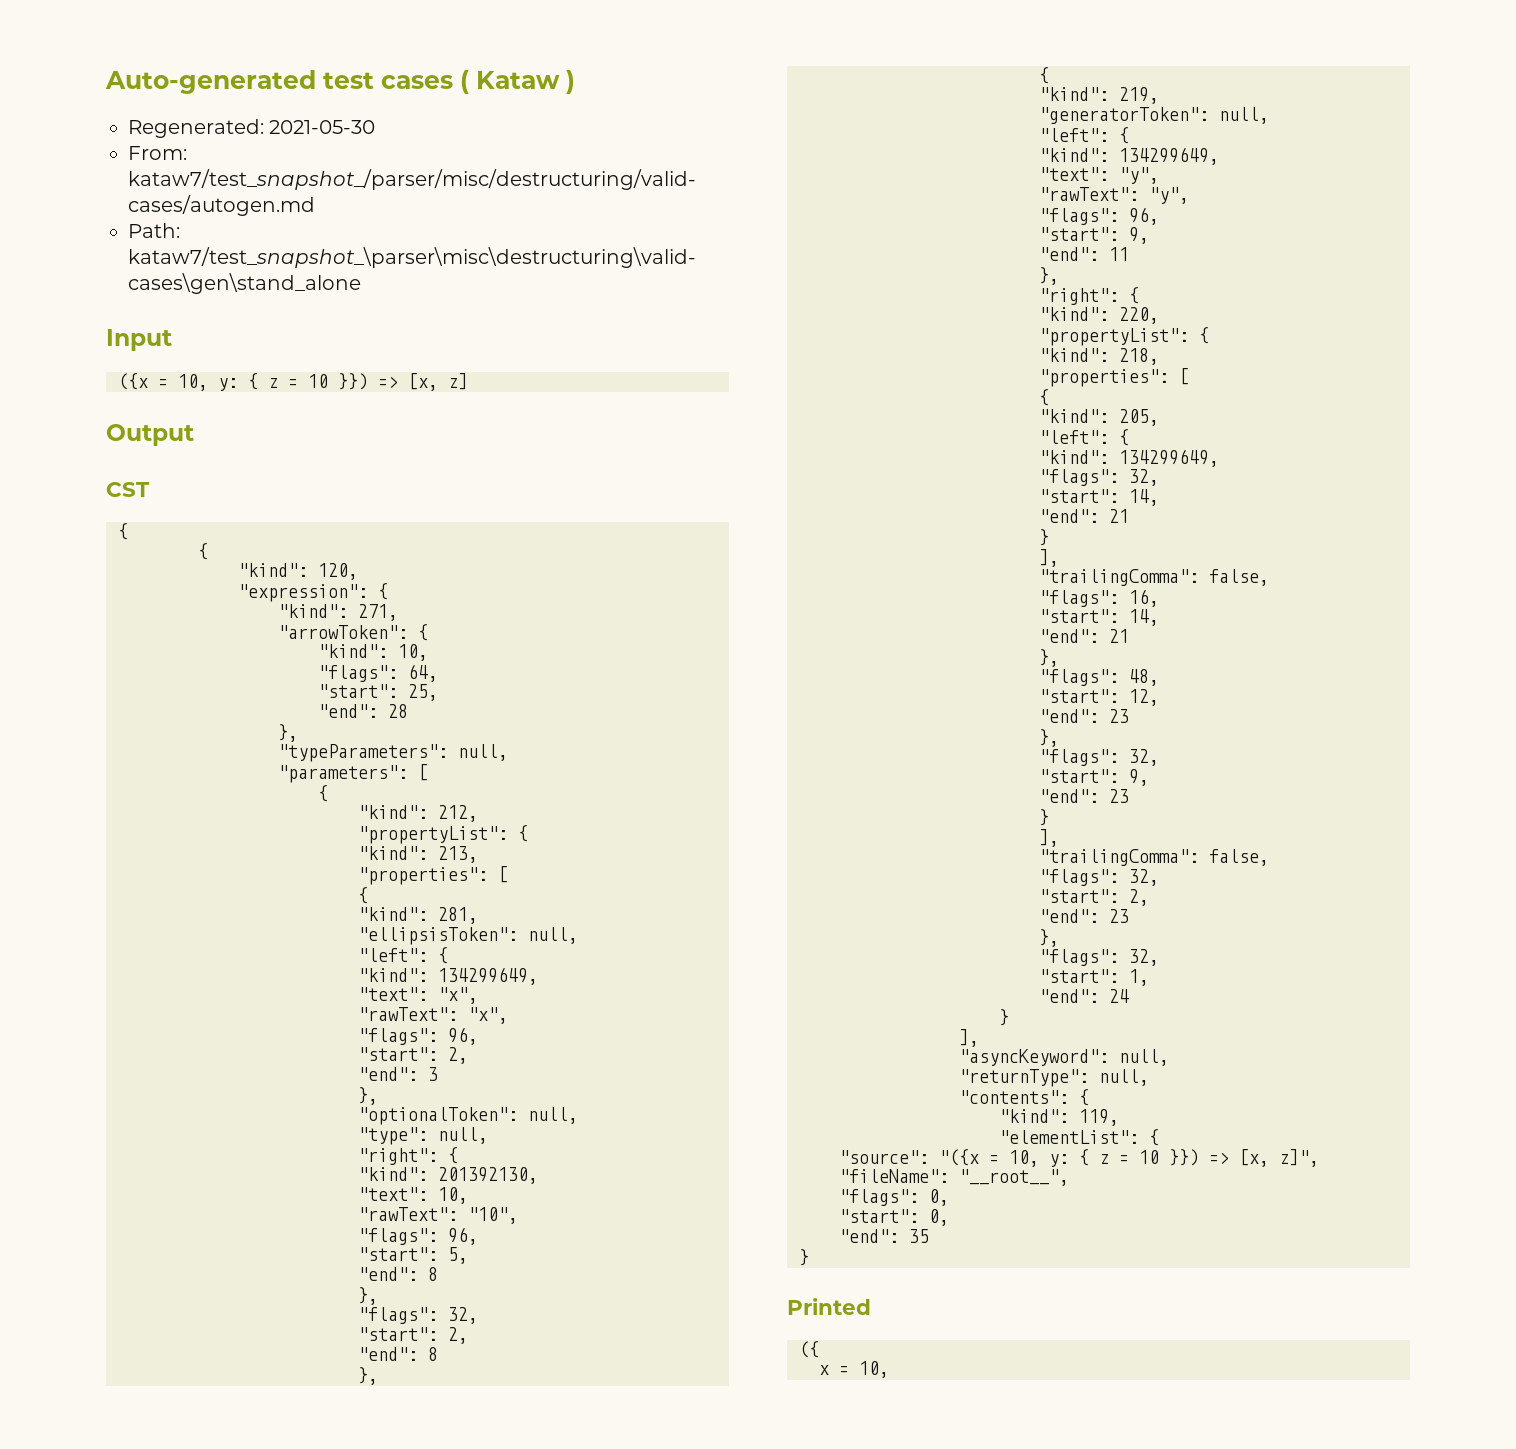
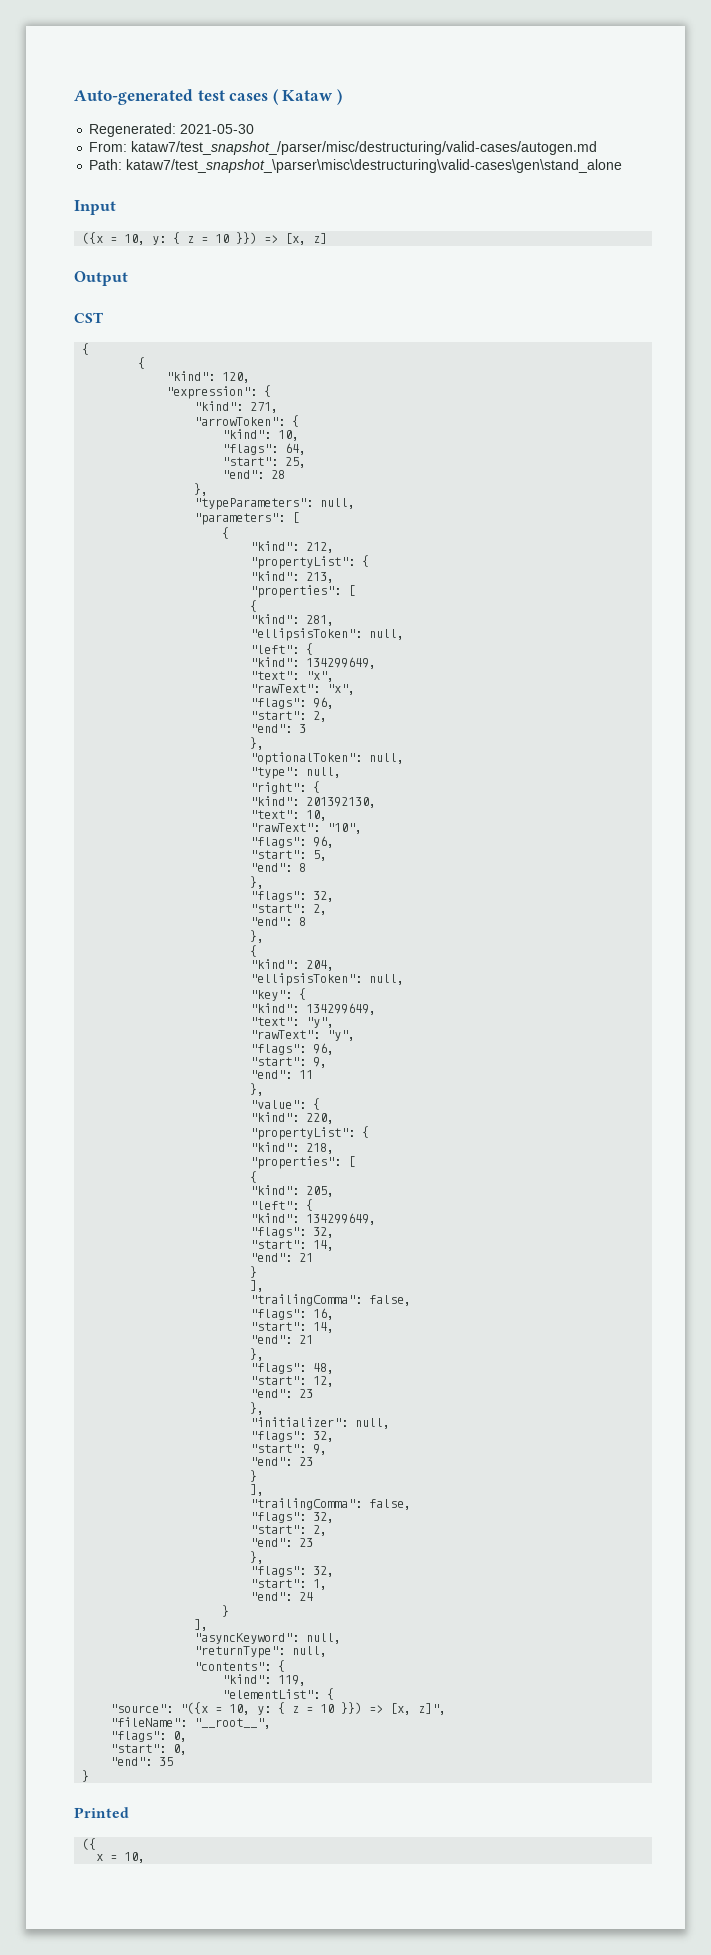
[1119,87,1159,104] [1039,107,1269,124] [1039,128,1109,142] 219, // "generatorToken": null, // "left": -> [306,960,335,971] [250,973,405,986] [250,990,293,1001] 204, // "ellipsisToken": null, // "key":
[1039,288,1119,305] "right": -> [250,1100,307,1109] "value":
(1059, 738) none -> [250,1417,391,1429] // "initializer": null,

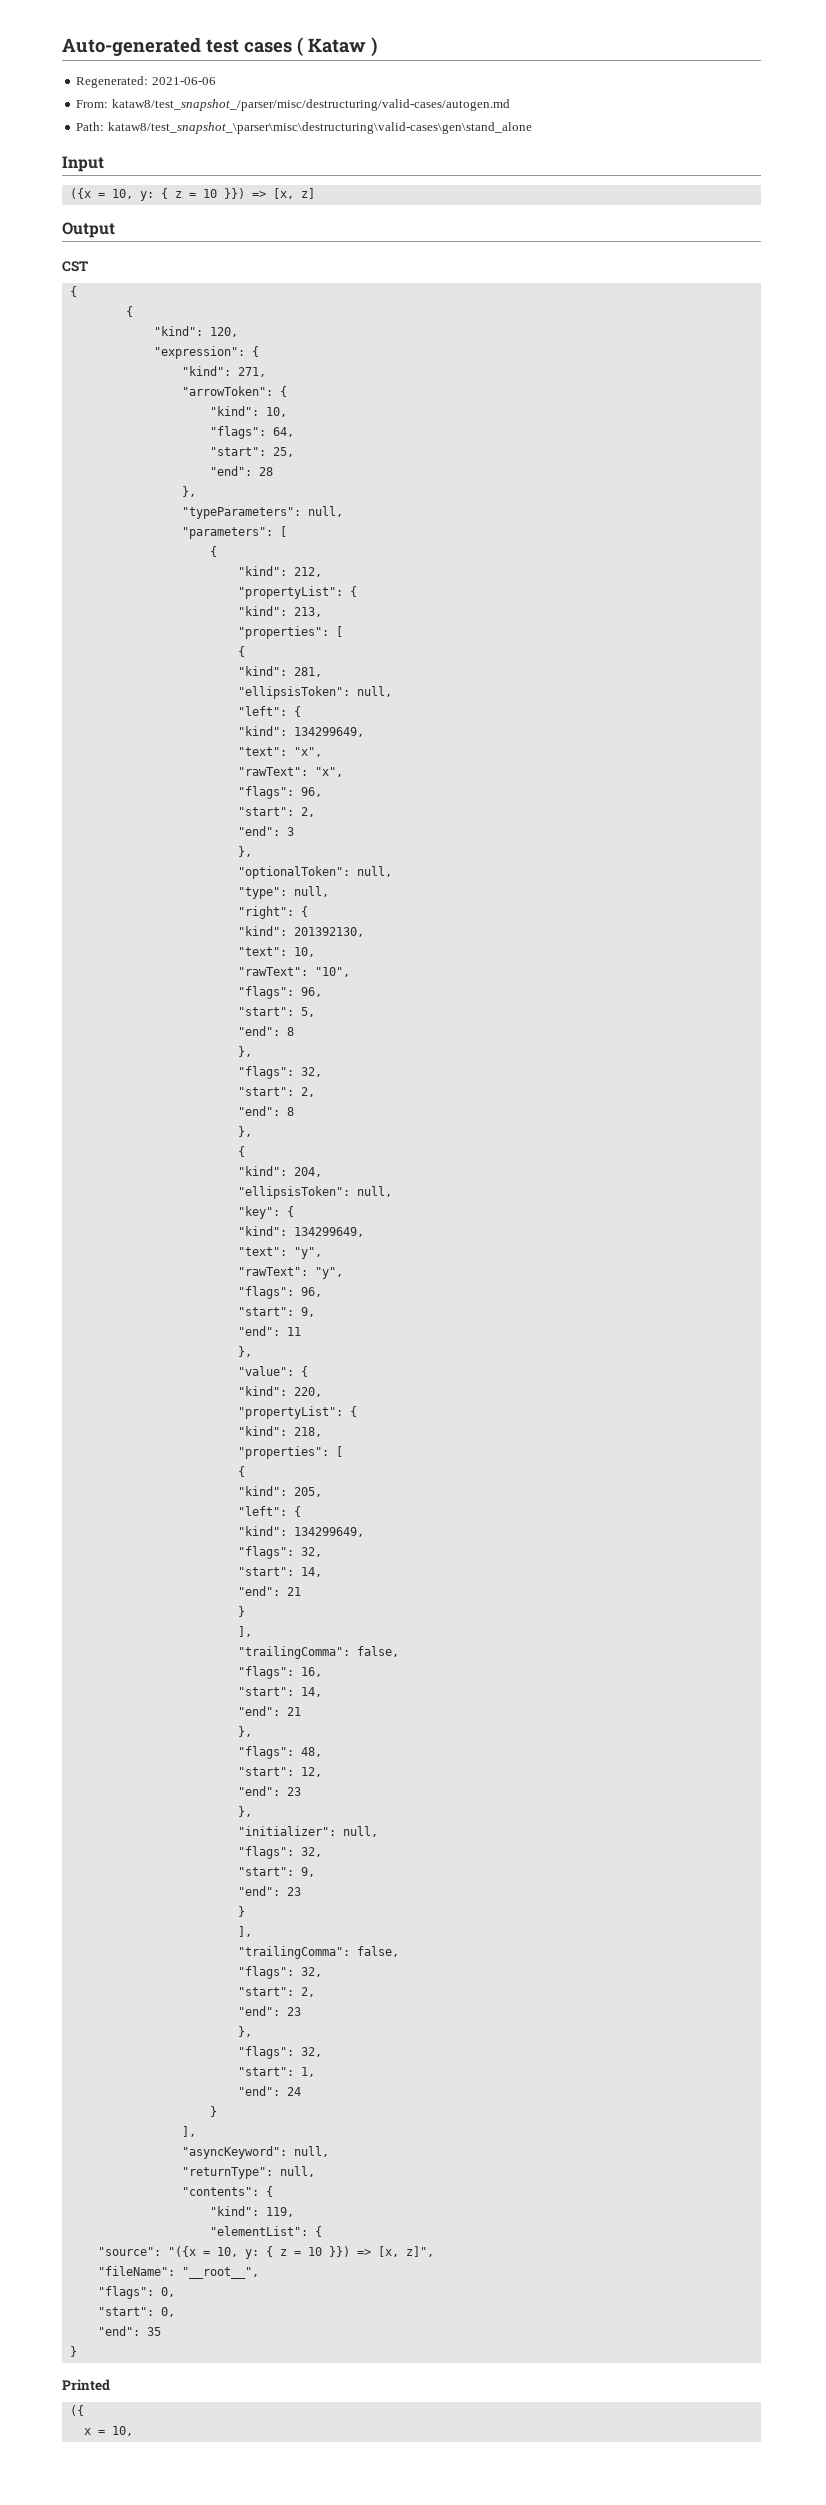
[180,124,255,134] 2021-05-30 -> [151,77,216,85] 2021-06-06
[131,141,598,155] kataw7/test_snapshot_/parser/misc/destructuring/valid-cases/autogen.md -> [111,99,510,111] kataw8/test_snapshot_/parser/misc/destructuring/valid-cases/autogen.md
[126,159,623,173] kataw7/test_snapshot_\parser\misc\destructuring\valid-cases\gen\stand_alone -> [107,122,532,134] kataw8/test_snapshot_\parser\misc\destructuring\valid-cases\gen\stand_alone

